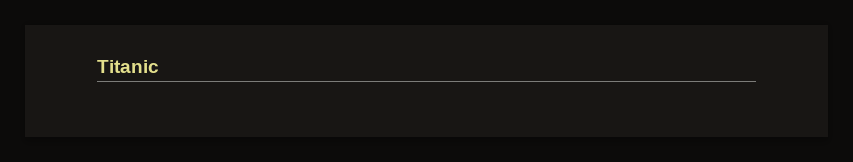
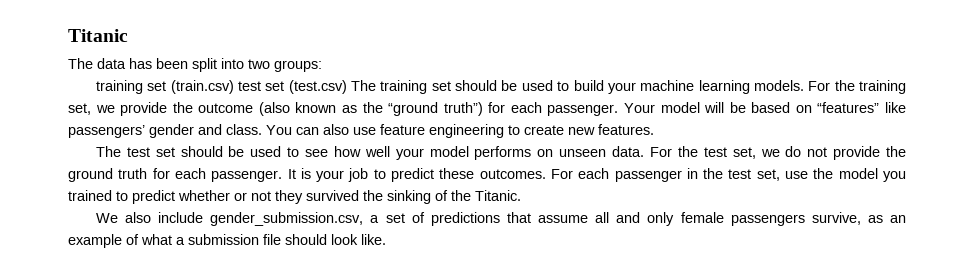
(159, 66) none -> [68,58,322,72] [95,80,906,94] [68,102,906,116] [68,124,654,138] [95,146,906,160] [68,168,907,182] [68,190,521,204] [95,212,906,226] [68,234,386,248] // The data has been split into two groups: // training set (train.csv) test set (test.csv) The training set should be used to build your machine learning models. For the training set, we provide the outcome (also known as the “ground truth”) for each passenger. Your model will be based on “features” like passengers’ gender and class. You can also use feature engineering to create new features. // The test set should be used to see how well your model performs on unseen data. For the test set, we do not provide the ground truth for each passenger. It is your job to predict these outcomes. For each passenger in the test set, use the model you trained to predict whether or not they survived the sinking of the Titanic. // We also include gender_submission.csv, a set of predictions that assume all and only female passengers survive, as an example of what a submission file should look like.

